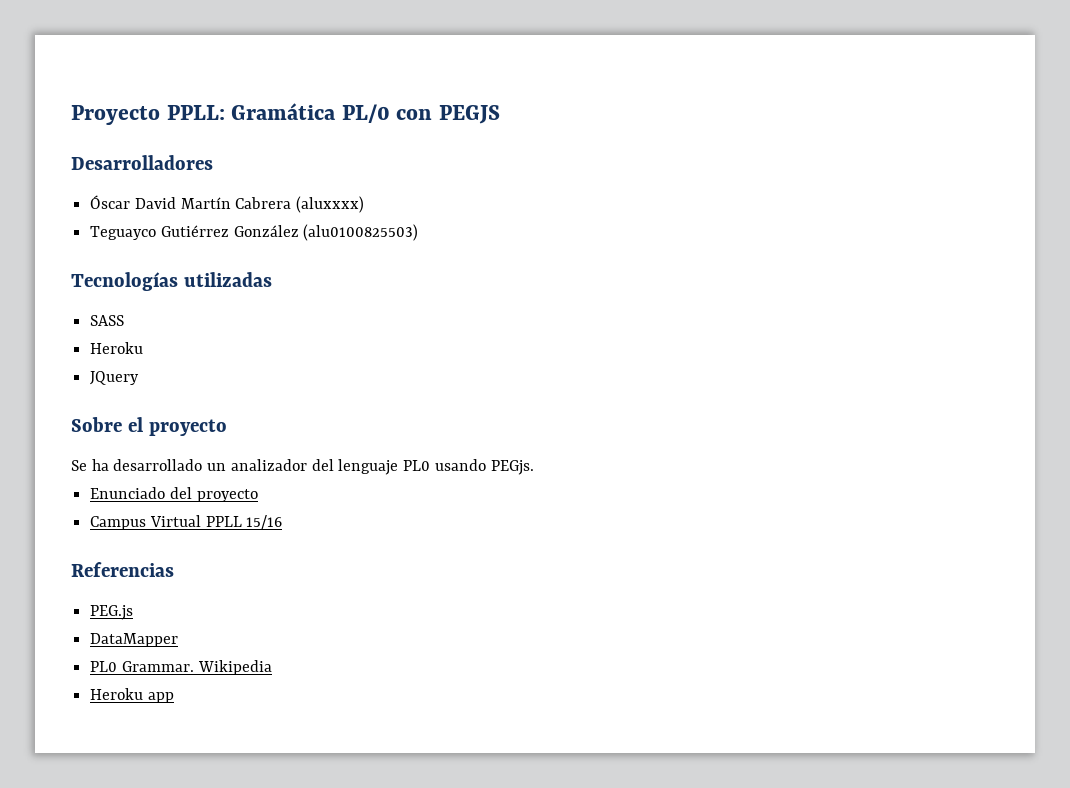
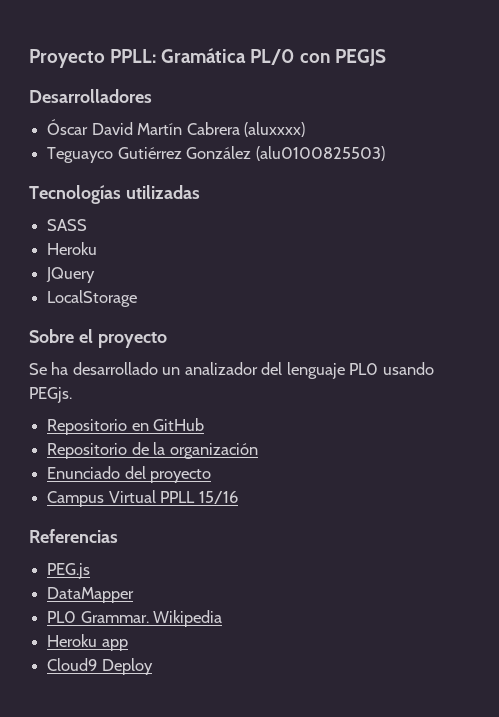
(140, 378) none -> [47,290,138,307] // LocalStorage
(534, 467) none -> [47,418,205,435] [47,442,258,459] // Repositorio en GitHub // Repositorio de la organización
(174, 697) none -> [47,658,153,675] // Cloud9 Deploy

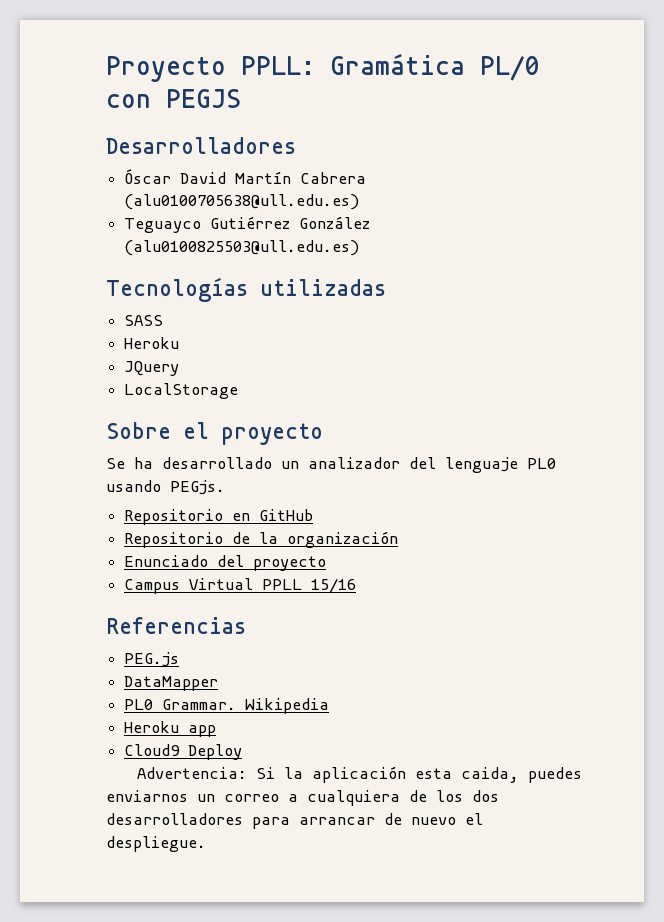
[243,122,305,137] (aluxxxx) -> [124,194,360,210] (alu0100705638@ull.edu.es)
[255,146,385,161] (alu0100825503) -> [124,240,360,256] (alu0100825503@ull.edu.es)
(153, 666) none -> [136,766,582,783] [106,790,499,806] [106,813,483,829] [106,836,206,852] // Advertencia: Si la aplicación esta caida, puedes enviarnos un correo a cualquiera de los dos desarrolladores para arrancar de nuevo el despliegue.

